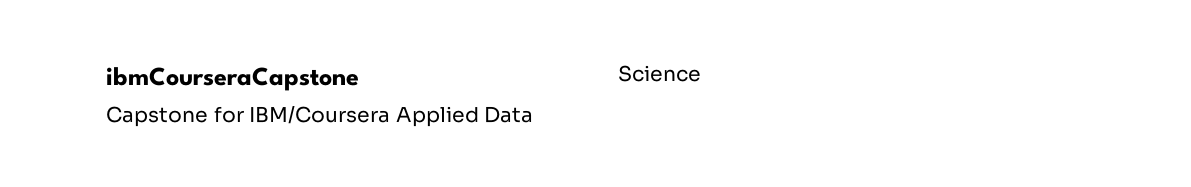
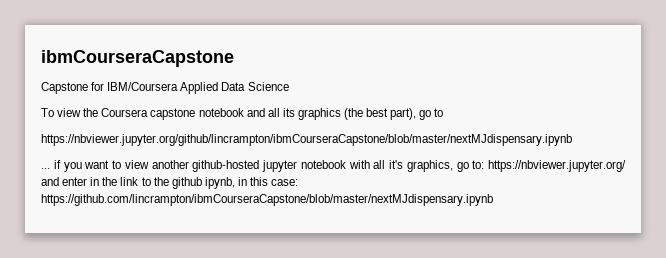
(701, 73) none -> [41,108,444,120] [41,134,572,146] [41,160,626,172] [41,177,299,189] [41,194,493,206] // To view the Coursera capstone notebook and all its graphics (the best part), go to // https://nbviewer.jupyter.org/github/lincrampton/ibmCourseraCapstone/blob/master/nextMJdispensary.ipynb // ... if you want to view another github-hosted jupyter notebook with all it's graphics, go to: https://nbviewer.jupyter.org/ and enter in the link to the github ipynb, in this case: https://github.com/lincrampton/ibmCourseraCapstone/blob/master/nextMJdispensary.ipynb

